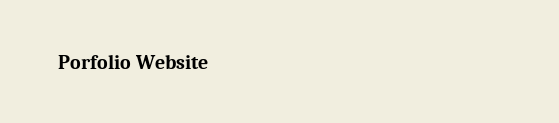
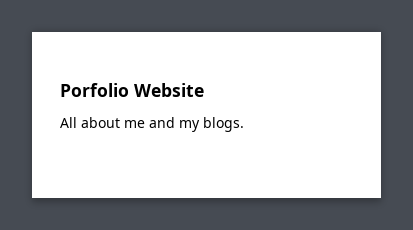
(209, 61) none -> [60,117,244,132] // All about me and my blogs.

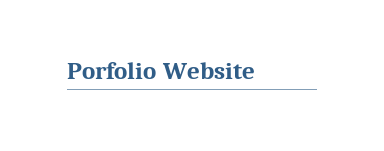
[60,117,244,132] // All about me and my blogs. -> (255, 70) none

